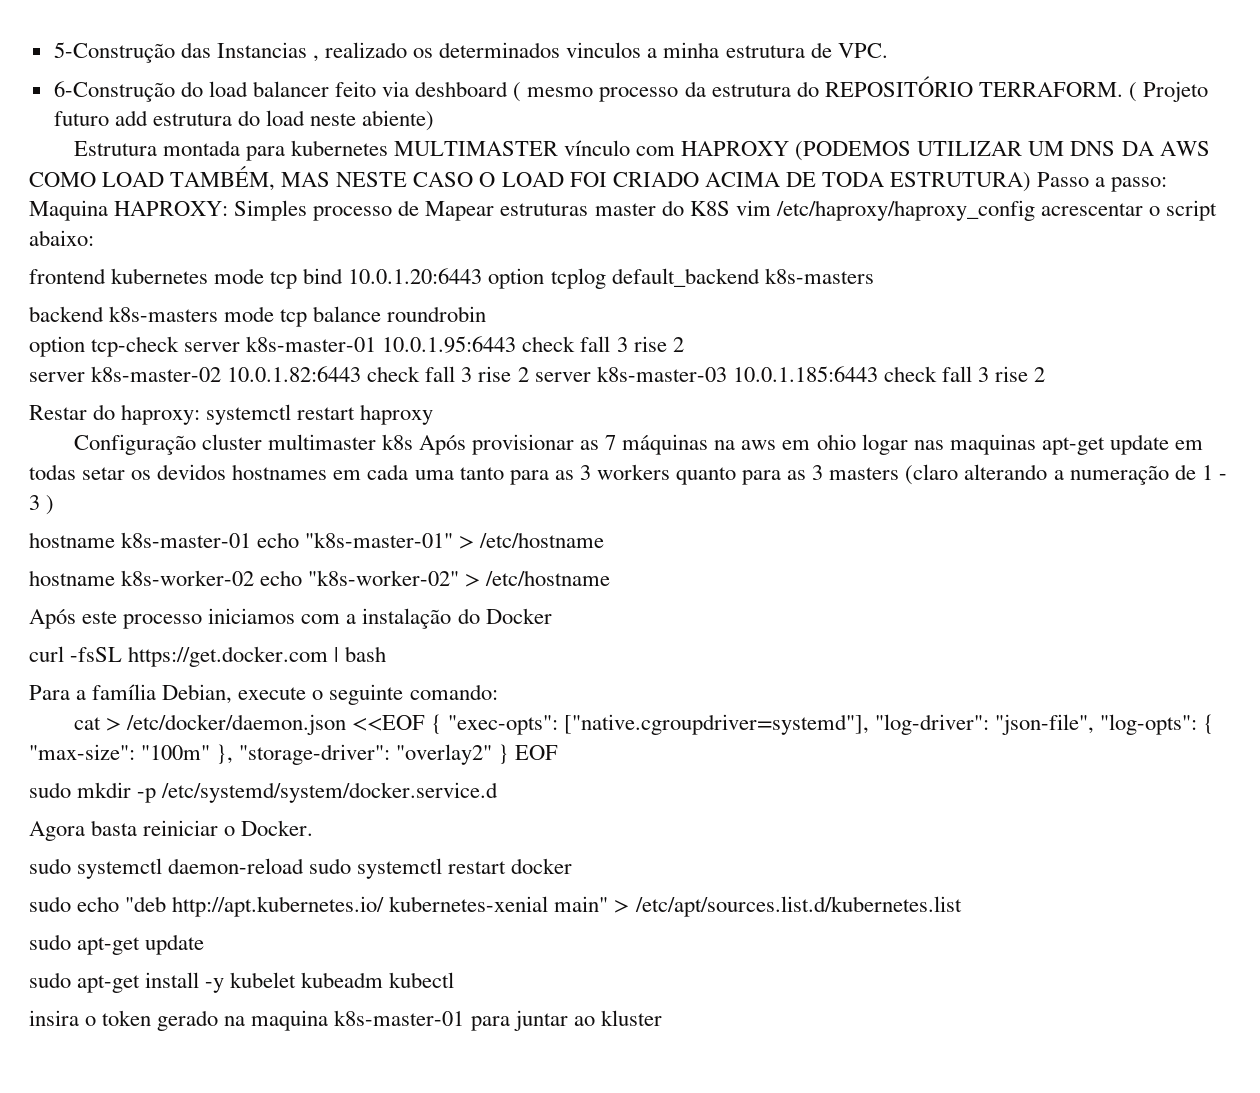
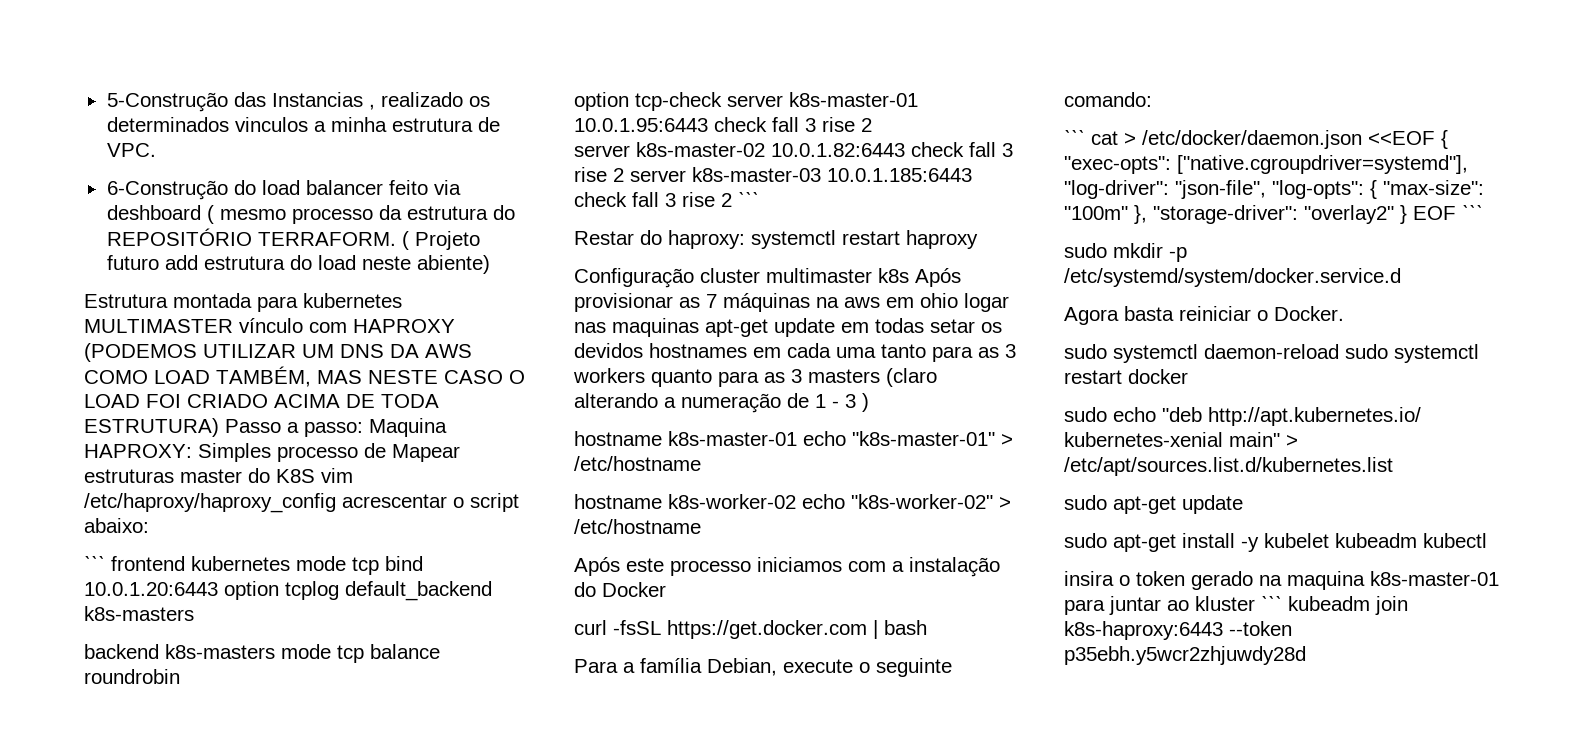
(94, 238) none -> [84,556,105,571] ˋˋˋ
(1046, 374) none -> [738,192,759,207] ˋˋˋ
(498, 692) none -> [1064,130,1085,145] ˋˋˋ
(559, 752) none -> [1462,205,1483,220] ˋˋˋ
(662, 1018) none -> [1261,596,1408,615] [1064,621,1292,640] [1064,646,1306,665] ˋˋˋ kubeadm join k8s-haproxy:6443 --token p35ebh.y5wcr2zhjuwdy28d

